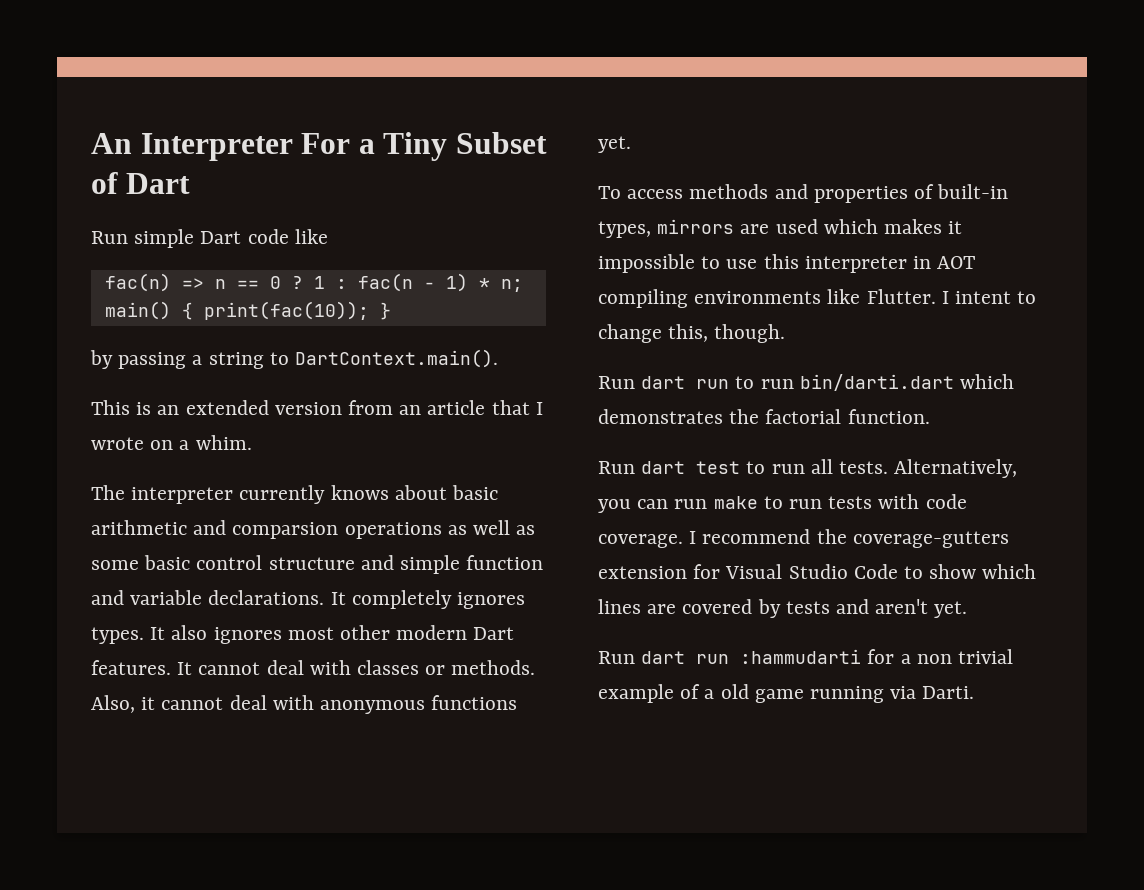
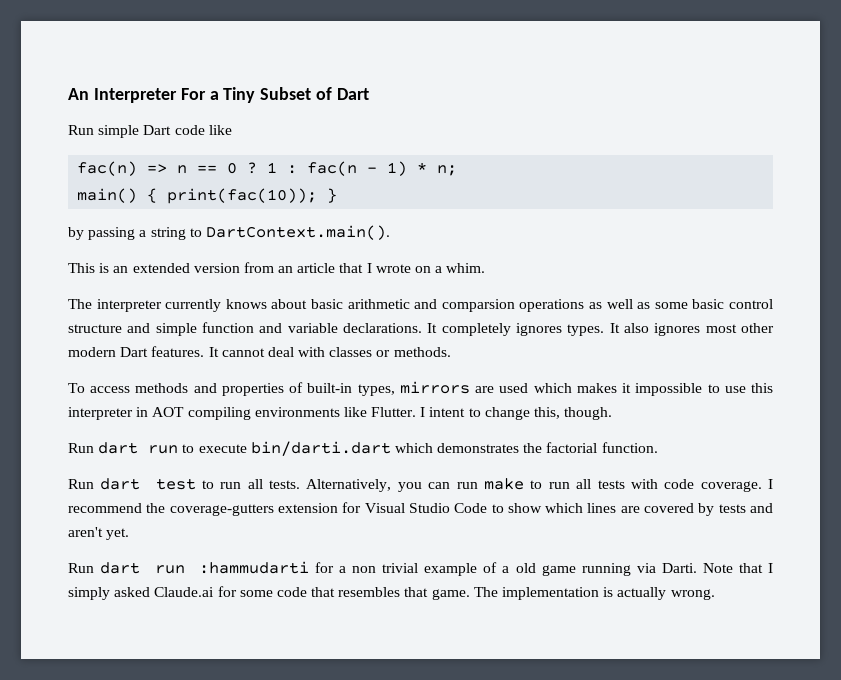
[91,695,518,714] [598,136,631,153] Also, it cannot deal with anonymous functions yet. -> (451, 352) none
[760,379,794,389] run -> [198,444,247,453] execute
(823, 504) none -> [576,479,592,489] all
(975, 692) none -> [702,563,773,573] [68,586,715,600] Note that I simply asked Claude.ai for some code that resembles that game. The implementation is actually wrong.

